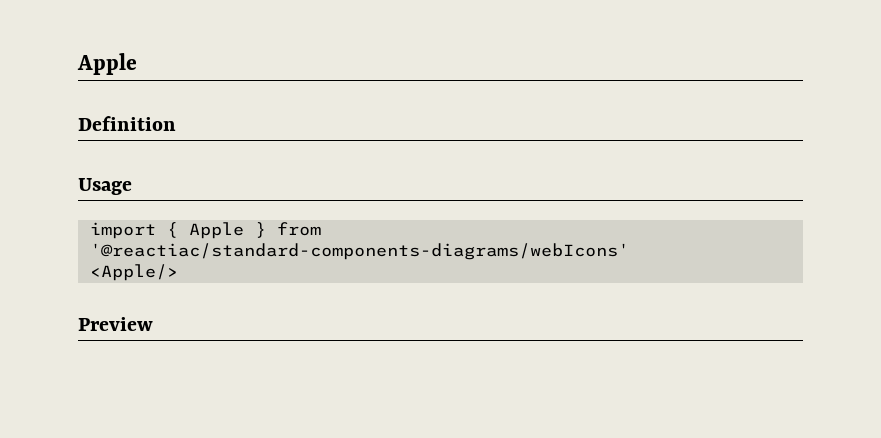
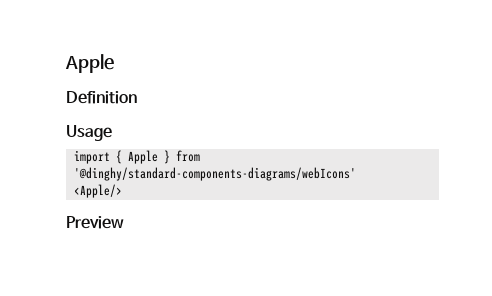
[89,243,629,260] '@reactiac/standard-components-diagrams/webIcons' -> [73,167,356,181] '@dinghy/standard-components-diagrams/webIcons'

